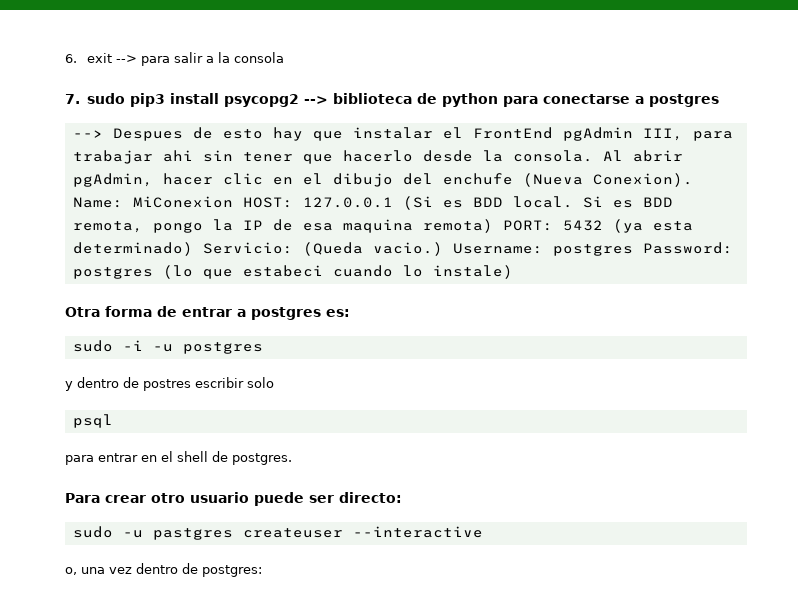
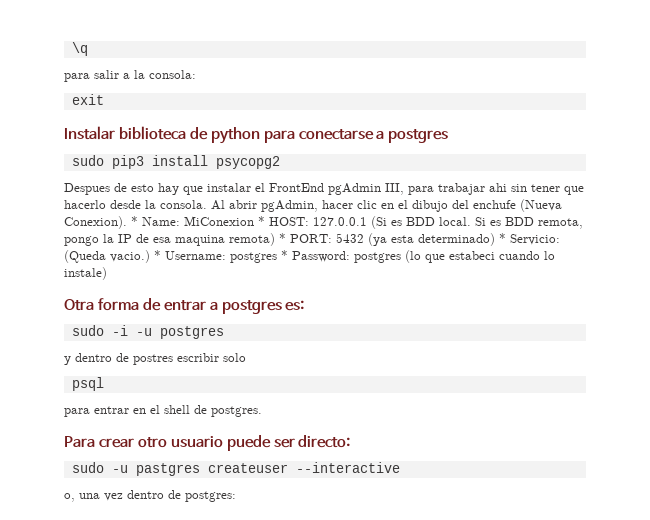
[65,53,138,63] 6. exit --> -> [71,42,88,56] \q //
[234,52,285,63] [65,93,329,107] consola // 7. sudo pip3 install psycopg2 --> -> [149,70,196,79] [71,94,104,105] [64,126,115,140] consola: // exit // Instalar
[72,130,103,138] --> -> [71,155,280,169] sudo pip3 install psycopg2 //
(693, 180) none -> [131,216,138,226] *
(233, 202) none -> [258,216,265,226] *
(493, 226) none -> [279,233,286,243] *
(193, 249) none -> [499,233,506,243] *
(443, 249) none -> [154,250,161,260] *
(633, 250) none -> [281,250,288,260] *

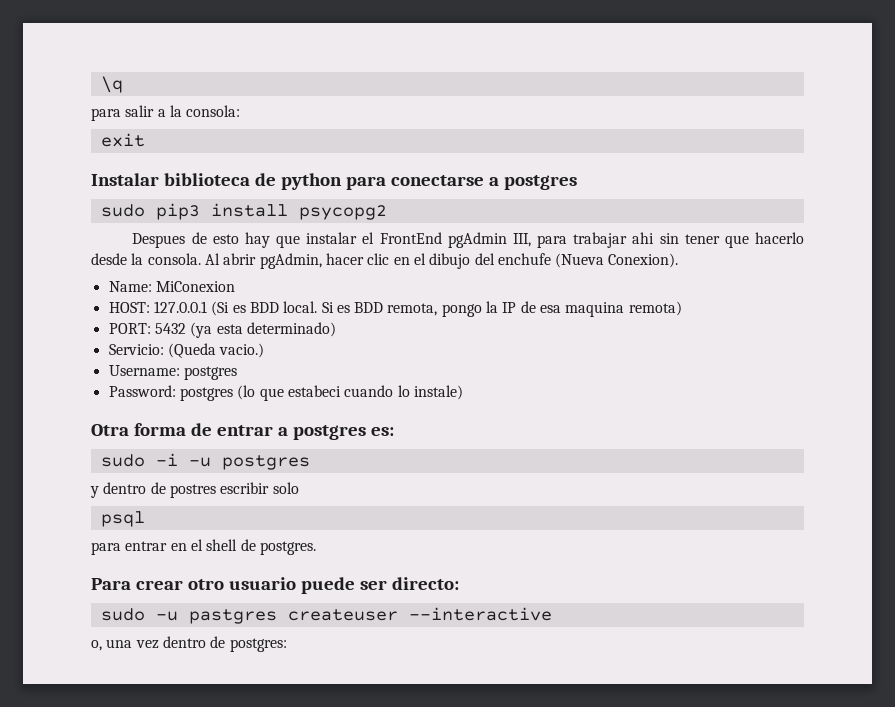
[131,216,138,226] * -> (679, 260) //
[258,216,265,226] * -> (235, 286) //
[279,233,286,243] * -> (682, 308) //
[499,233,506,243] * -> (336, 329) //
[154,250,161,260] * -> (265, 350) //
[281,250,288,260] * -> (237, 373) //

